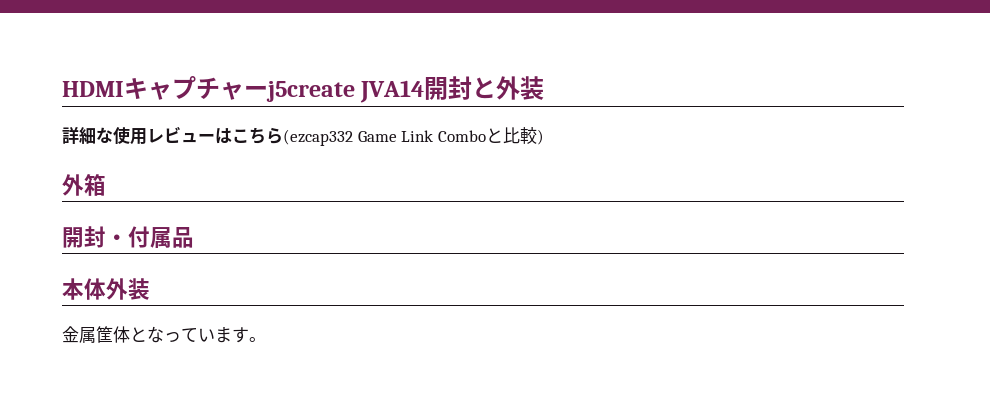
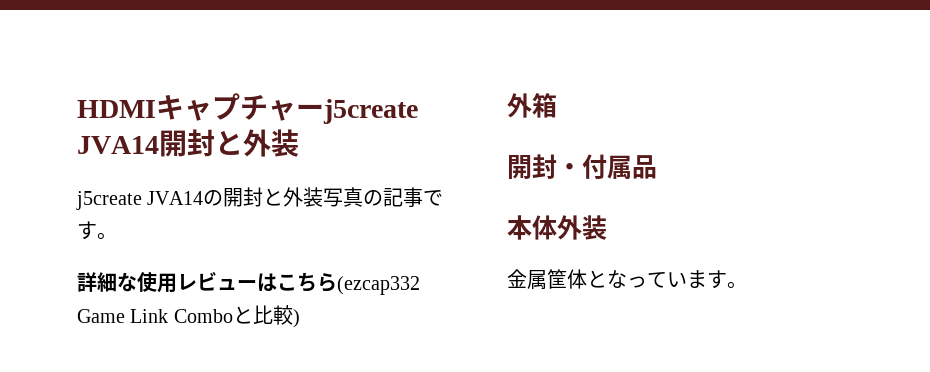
(545, 88) none -> [76,187,444,210] [77,221,117,240] // j5create JVA14の開封と外装写真の記事です。

